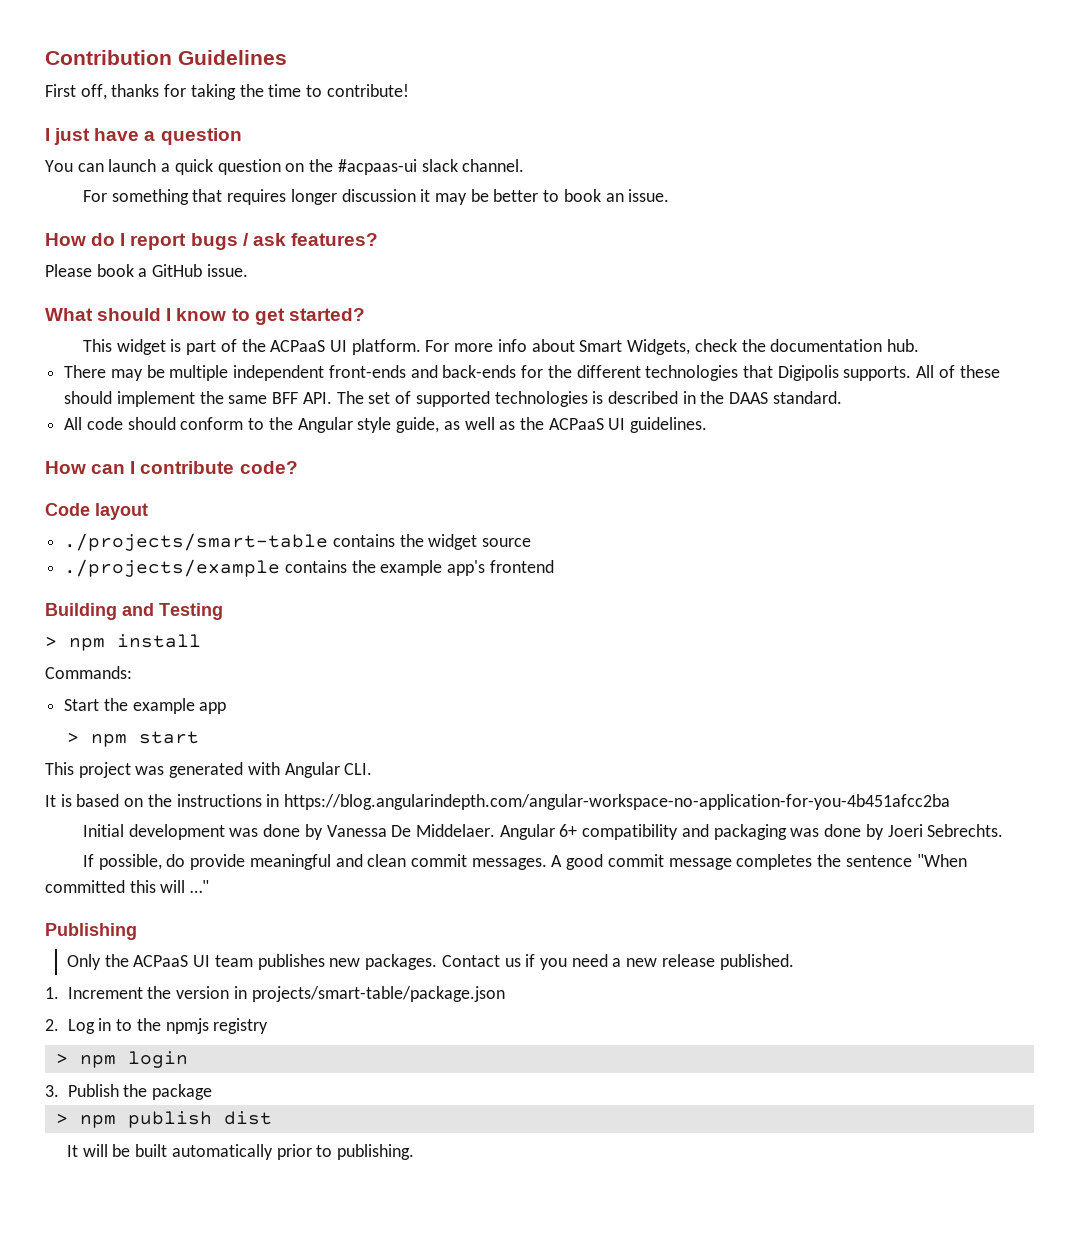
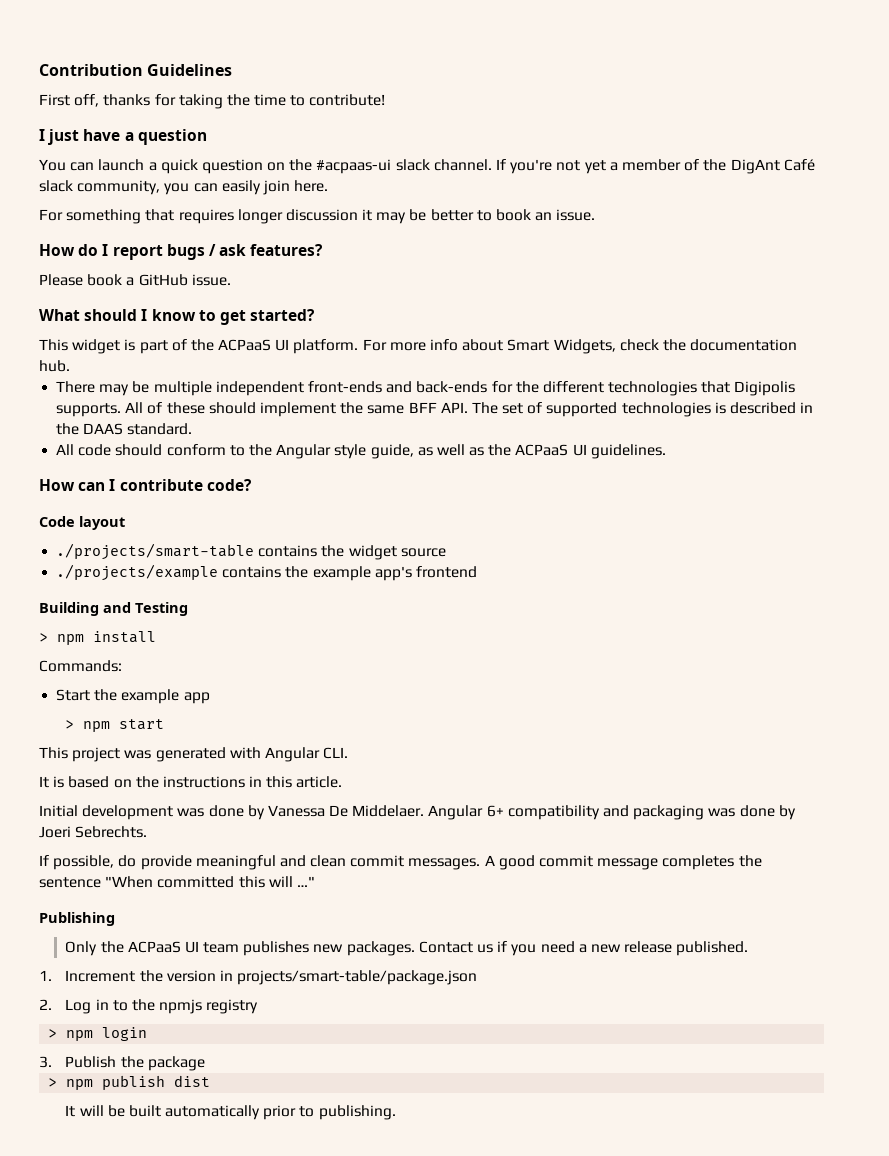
(525, 165) none -> [496,159,815,174] [39,180,329,195] If you're not yet a member of the DigAnt Café slack community, you can easily join here.
[284,794,951,810] https://blog.angularindepth.com/angular-workspace-no-application-for-you-4b451afcc2ba -> [266,776,343,788] this article.

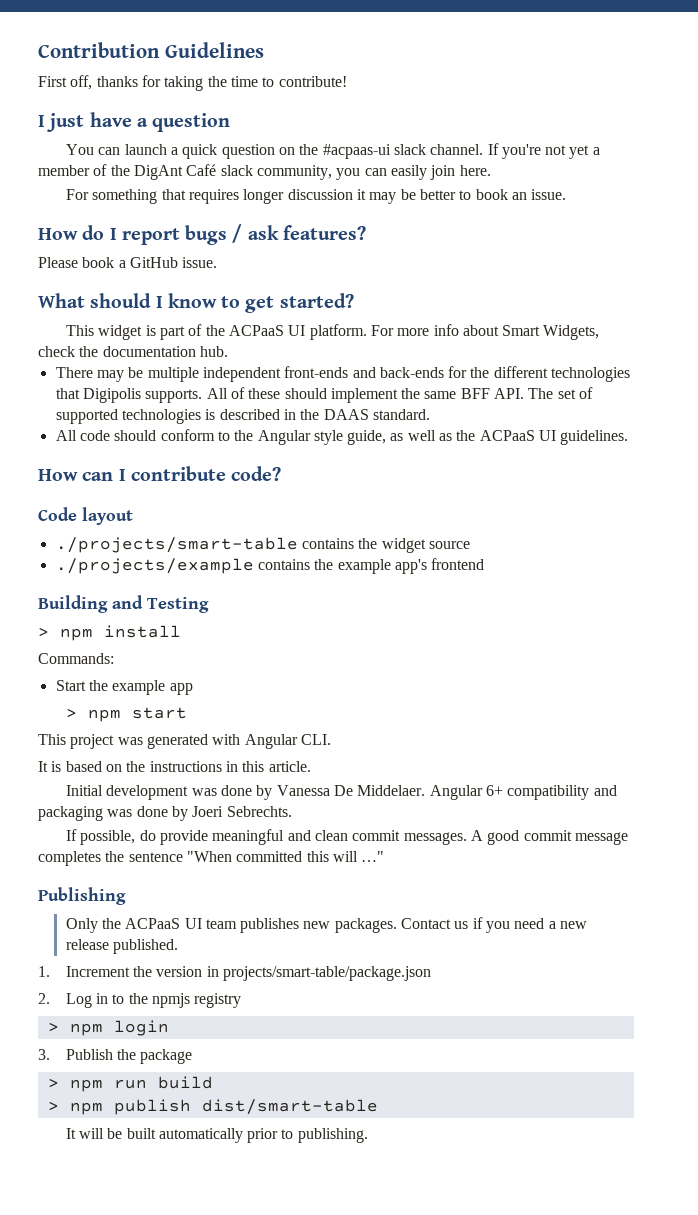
(205, 1063) none -> [47,1076,213,1092] // > npm run build
[174,1075,211,1087] dist -> [201,1099,378,1115] dist/smart-table

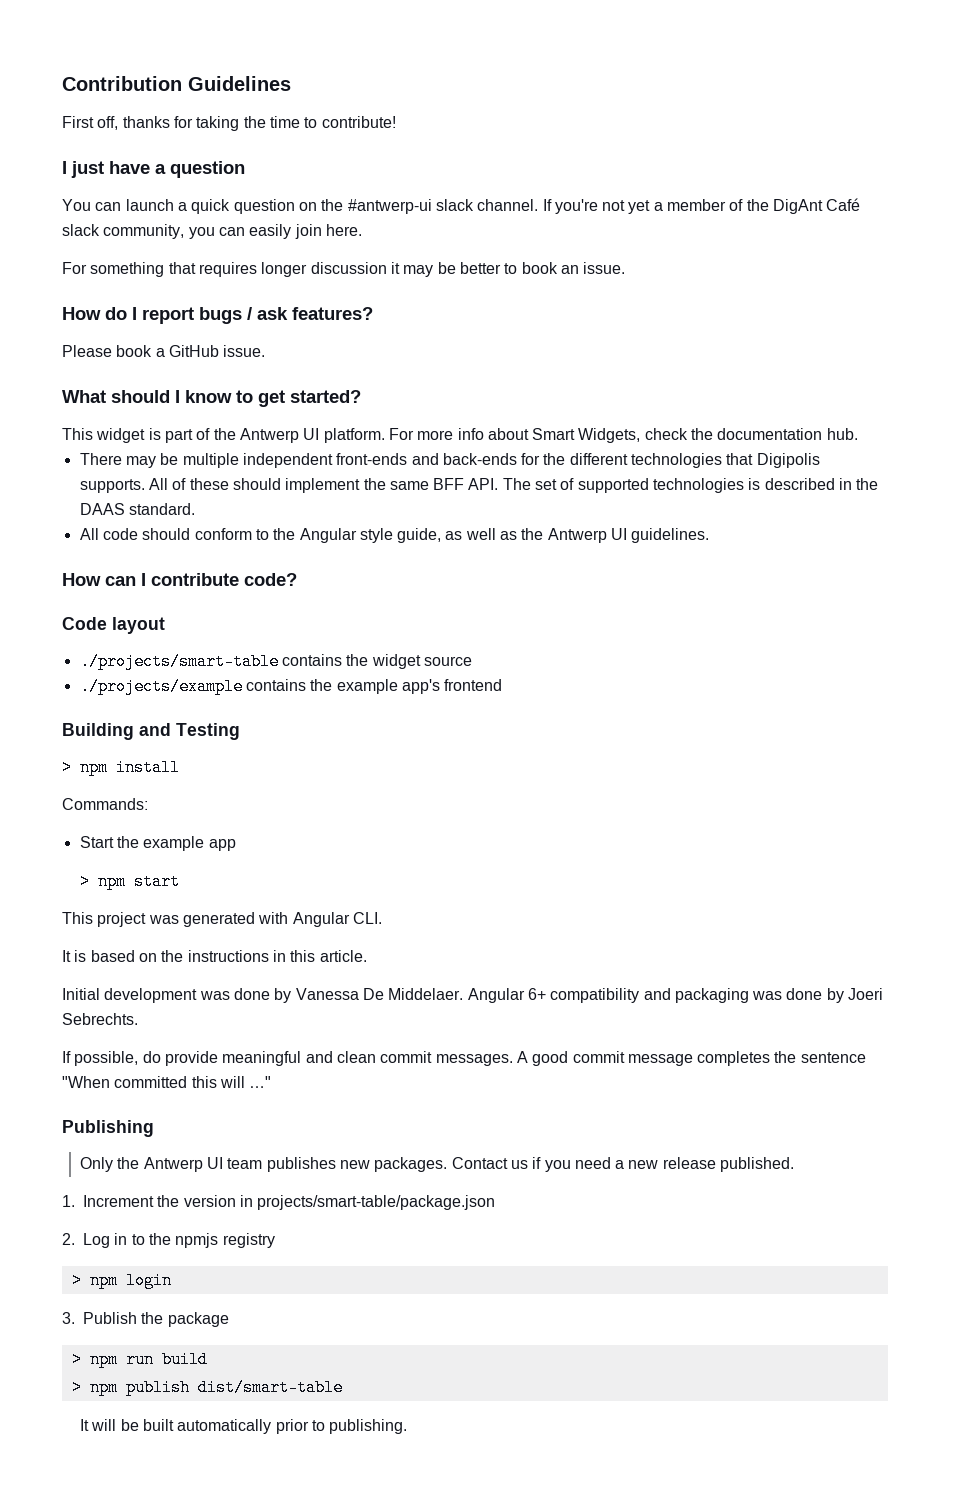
[322,144,391,159] #acpaas-ui -> [347,199,432,214] #antwerp-ui
[228,325,284,336] ACPaaS -> [239,428,299,443] Antwerp
[479,430,535,441] ACPaaS -> [547,528,607,543] Antwerp
[125,918,181,929] ACPaaS -> [143,1157,203,1172] Antwerp

